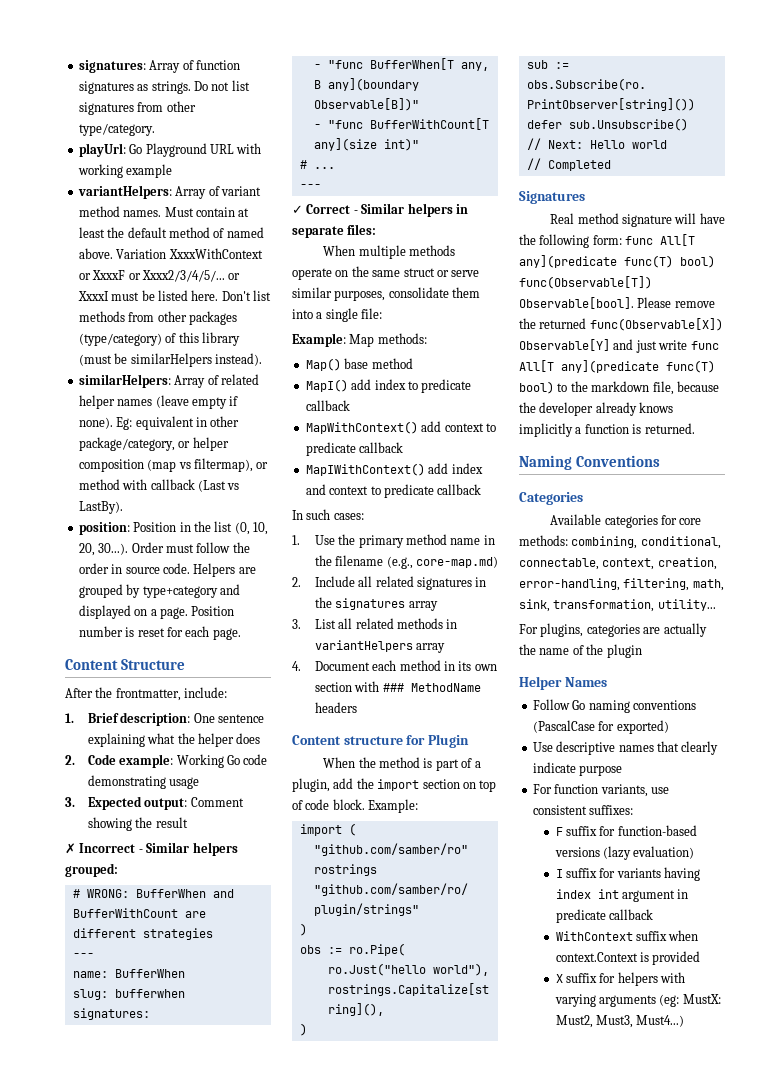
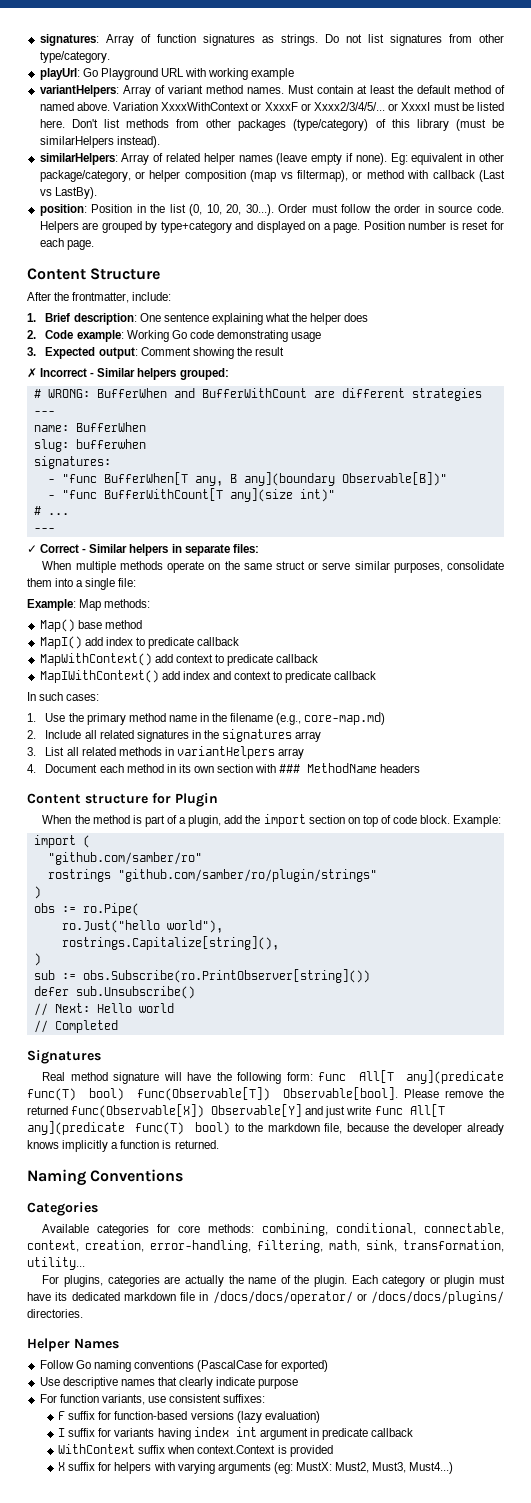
[606,644,642,658] plugin -> [313,1275,506,1287] [27,1291,504,1304] [27,1309,83,1318] plugin. Each category or plugin must have its dedicated markdown file in /docs/docs/operator/ or /docs/docs/plugins/ directories.

